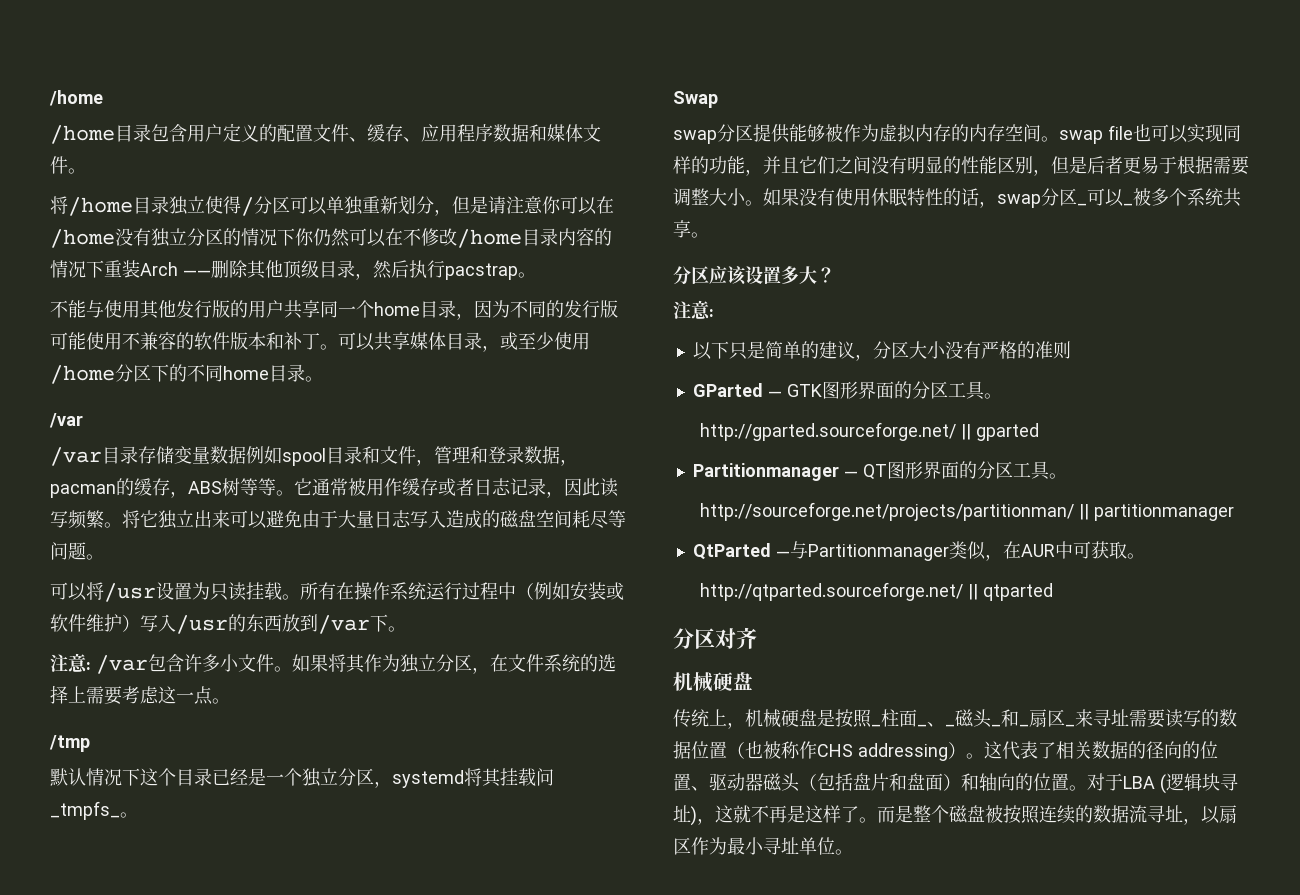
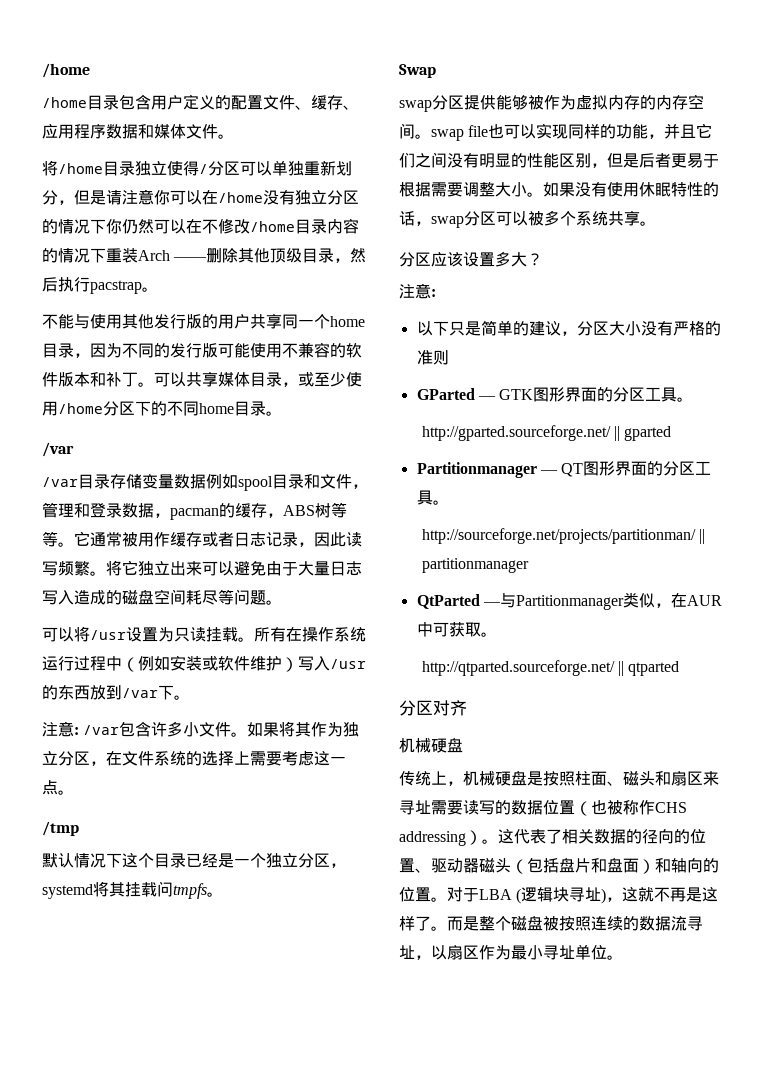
[50,801,120,820] _tmpfs_ -> [173,883,207,899] tmpfs
[1077,188,1133,207] _可以_ -> [496,211,528,226] 可以
[871,709,1075,728] _柱面_、_磁头_和_扇区_ -> [575,771,703,786] 柱面、磁头和扇区

